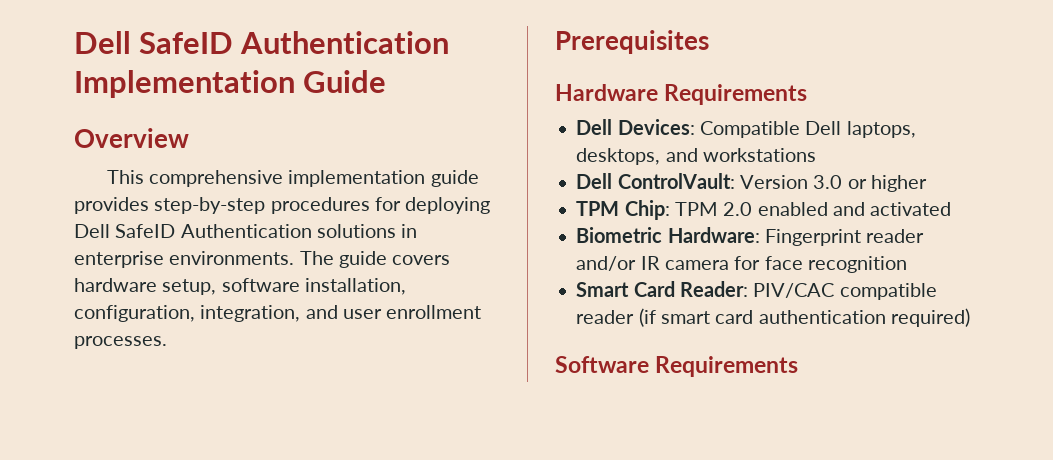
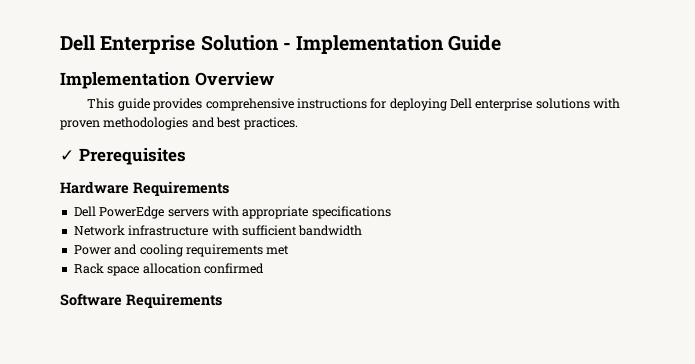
[74,31,450,54] Dell SafeID Authentication -> [60,35,291,54] Dell Enterprise Solution -
(387, 81) none -> [60,72,190,89] Implementation
[149,170,479,187] [74,197,491,214] [74,224,418,238] [74,251,451,268] [74,278,406,295] [74,305,482,322] [74,336,167,349] [555,30,709,54] [555,84,808,105] [576,119,916,138] [576,148,816,165] [576,173,927,192] [576,200,952,220] [576,227,925,246] [576,256,907,273] [576,281,937,300] [576,308,970,327] comprehensive implementation guide provides step-by-step procedures for deploying Dell SafeID Authentication solutions in enterprise environments. The guide covers hardware setup, software installation, configuration, integration, and user enrollment processes. // Prerequisites // Hardware Requirements // Dell Devices: Compatible Dell laptops, desktops, and workstations // Dell ControlVault: Version 3.0 or higher // TPM Chip: TPM 2.0 enabled and activated // Biometric Hardware: Fingerprint reader and/or IR camera for face recognition // Smart Card Reader: PIV/CAC compatible reader (if smart card authentication required) -> [117,98,621,111] [60,117,298,130] [60,148,186,165] [60,181,229,196] [73,206,391,219] [73,225,363,236] [73,244,290,257] [73,263,264,276] guide provides comprehensive instructions for deploying Dell enterprise solutions with proven methodologies and best practices. // ✓ Prerequisites // Hardware Requirements // Dell PowerEdge servers with appropriate specifications // Network infrastructure with sufficient bandwidth // Power and cooling requirements met // Rack space allocation confirmed

